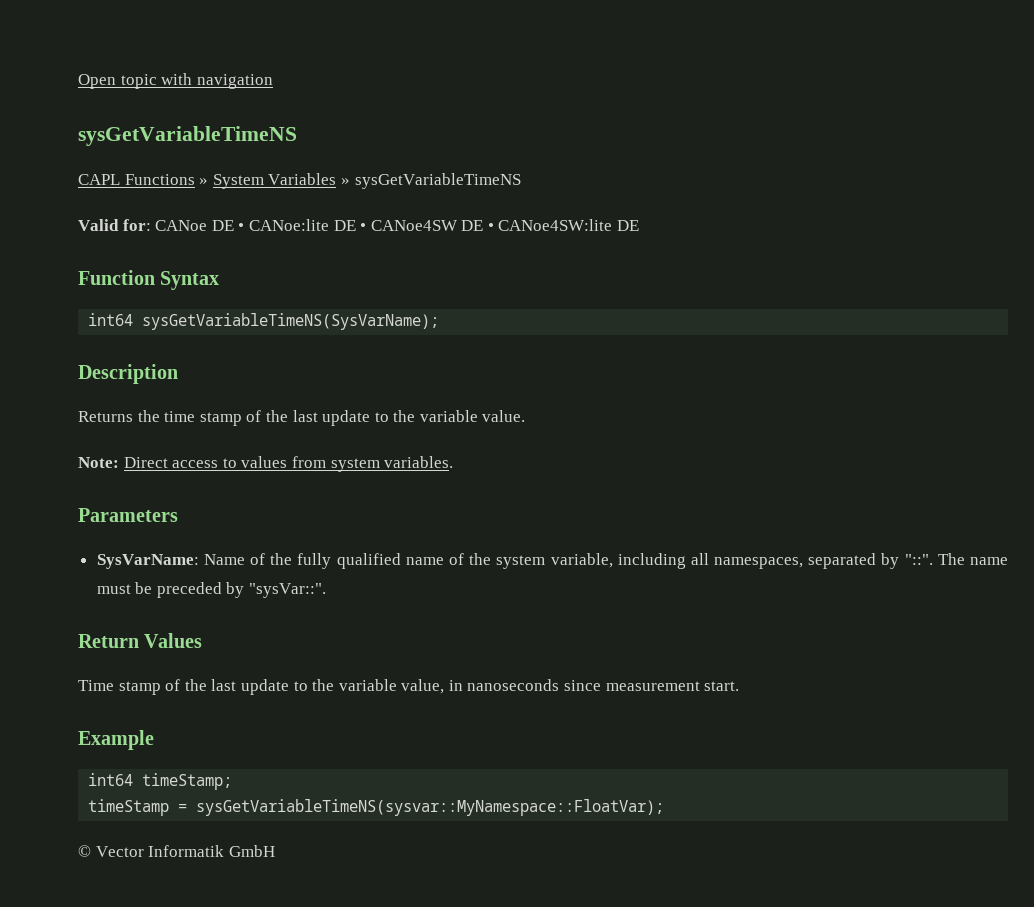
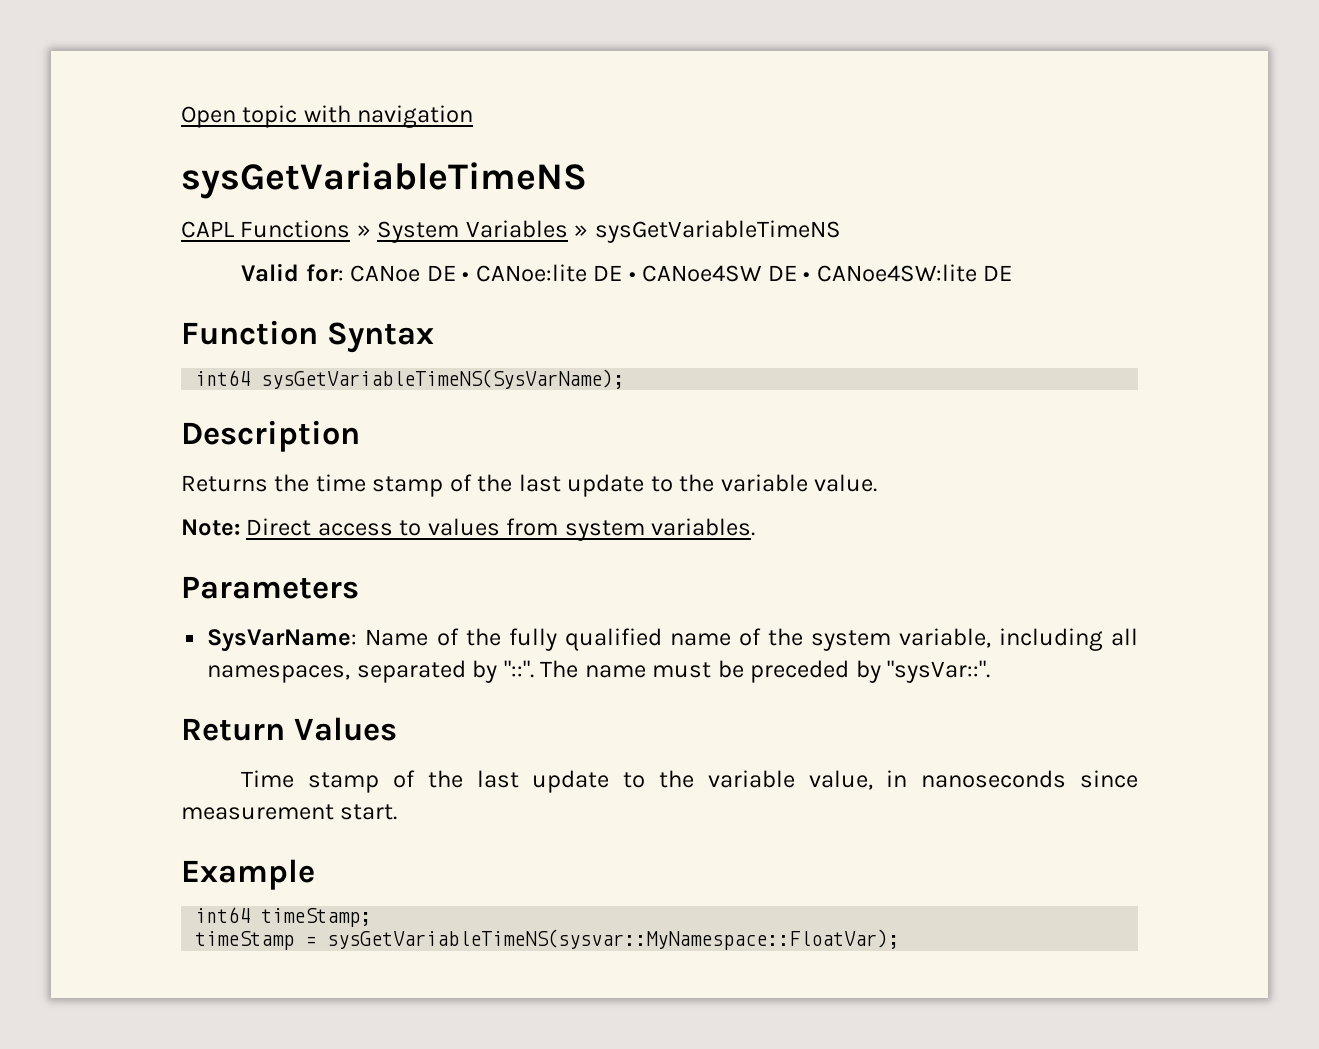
[78,845,275,857] // © Vector Informatik GmbH -> (900, 939) none

